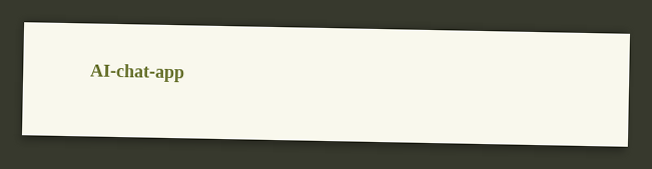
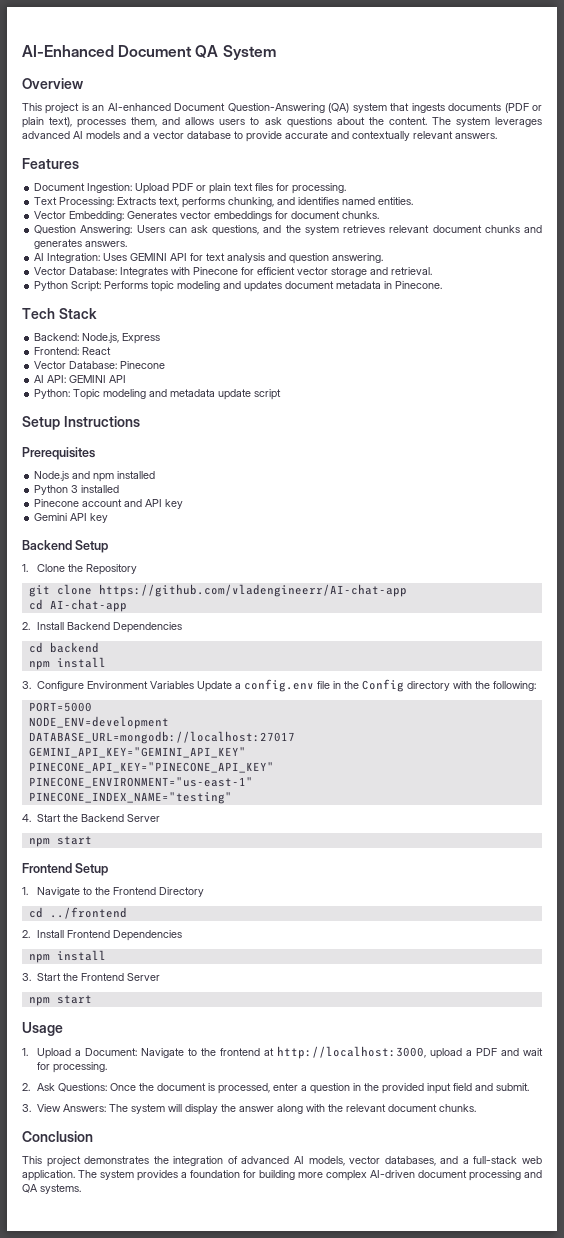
[90,63,185,83] AI-chat-app -> [22,45,276,60] [22,78,84,89] [22,103,542,114] [22,117,542,128] [22,131,497,142] [22,158,79,169] [34,183,347,194] [34,197,414,208] [34,211,380,221] [34,225,542,236] [34,239,128,249] [34,253,384,264] [34,267,433,277] [34,281,443,292] [22,308,97,319] [34,333,161,344] [34,347,112,355] [34,361,166,369] [34,375,127,383] [34,389,282,400] [22,416,140,430] [22,447,95,460] [34,471,156,482] [34,485,120,495] [34,499,184,509] [34,513,109,523] [22,540,109,553] [22,564,138,575] [28,584,407,597] [28,599,127,612] [22,622,183,633] [28,642,99,653] [28,657,106,670] [22,679,537,692] [28,702,92,712] [28,716,169,729] [28,731,295,744] [28,747,246,758] [28,762,274,773] [28,777,253,788] [28,792,232,804] [22,814,161,822] [28,836,92,847] [22,863,109,876] [22,887,205,897] [28,907,127,919] [22,930,183,941] [28,950,106,963] [22,973,161,981] [28,995,92,1006] [22,1022,63,1036] [22,1046,543,1059] [37,1062,108,1073] [22,1083,530,1094] [22,1104,477,1115] [22,1131,93,1142] [22,1156,542,1167] [22,1170,542,1181] [22,1184,81,1194] AI-Enhanced Document QA System // Overview // This project is an AI-enhanced Document Question-Answering (QA) system that ingests documents (PDF or plain text), processes them, and allows users to ask questions about the content. The system leverages advanced AI models and a vector database to provide accurate and contextually relevant answers. // Features // Document Ingestion: Upload PDF or plain text files for processing. // Text Processing: Extracts text, performs chunking, and identifies named entities. // Vector Embedding: Generates vector embeddings for document chunks. // Question Answering: Users can ask questions, and the system retrieves relevant document chunks and generates answers. // AI Integration: Uses GEMINI API for text analysis and question answering. // Vector Database: Integrates with Pinecone for efficient vector storage and retrieval. // Python Script: Performs topic modeling and updates document metadata in Pinecone. // Tech Stack // Backend: Node.js, Express // Frontend: React // Vector Database: Pinecone // AI API: GEMINI API // Python: Topic modeling and metadata update script // Setup Instructions // Prerequisites // Node.js and npm installed // Python 3 installed // Pinecone account and API key // Gemini API key // Backend Setup // 1. Clone the Repository // git clone https://github.com/vladengineerr/AI-chat-app // cd AI-chat-app // 2. Install Backend Dependencies // cd backend // npm install // 3. Configure Environment Variables Update a config.env file in the Config directory with the following: // PORT=5000 // NODE_ENV=development // DATABASE_URL=mongodb://localhost:27017 // GEMINI_API_KEY="GEMINI_API_KEY" // PINECONE_API_KEY="PINECONE_API_KEY" // PINECONE_ENVIRONMENT="us-east-1" // PINECONE_INDEX_NAME="testing" // 4. Start the Backend Server // npm start // Frontend Setup // 1. Navigate to the Frontend Directory // cd ../frontend // 2. Install Frontend Dependencies // npm install // 3. Start the Frontend Server // npm start // Usage // 1. Upload a Document: Navigate to the frontend at http://localhost:3000, upload a PDF and wait for processing. // 2. Ask Questions: Once the document is processed, enter a question in the provided input field and submit. // 3. View Answers: The system will display the answer along with the relevant document chunks. // Conclusion // This project demonstrates the integration of advanced AI models, vector databases, and a full-stack web application. The system provides a foundation for building more complex AI-driven document processing and QA systems.

